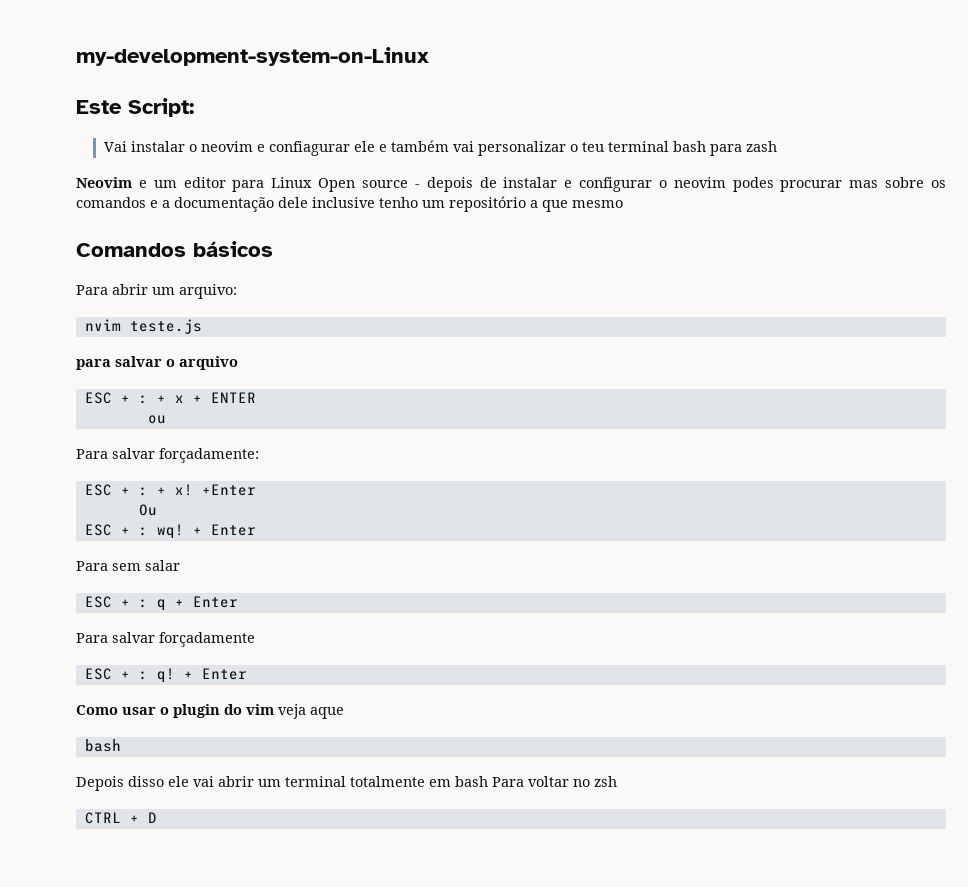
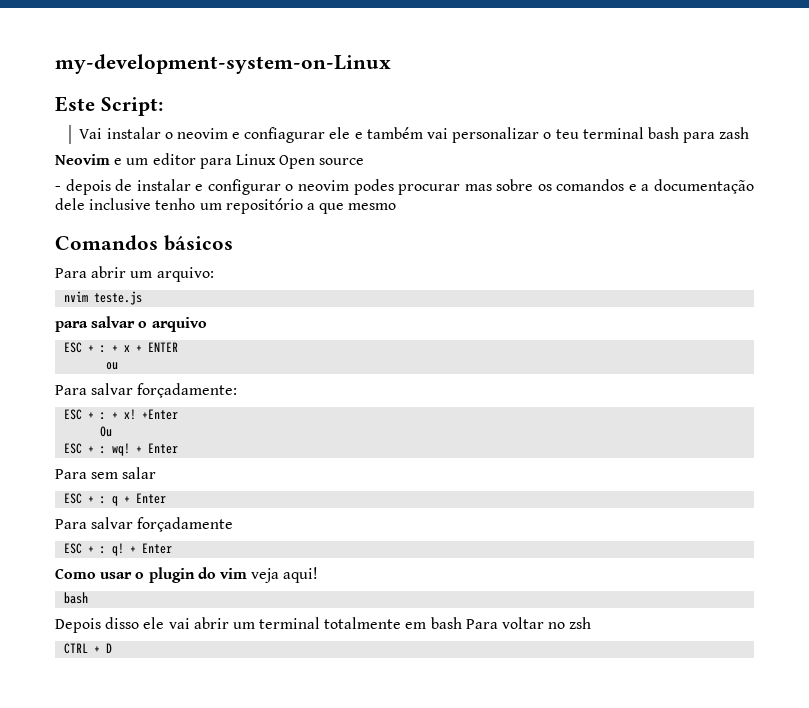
(408, 184) none -> (365, 161) //
[310,707,344,719] aque -> [283,567,319,583] aqui!

